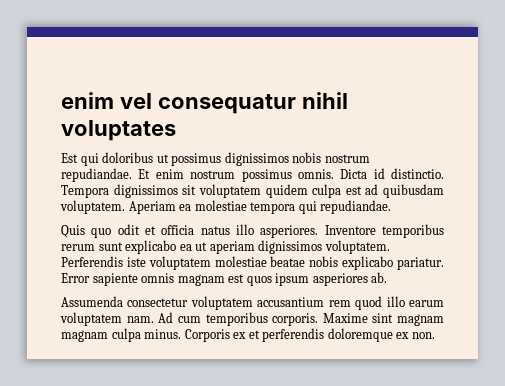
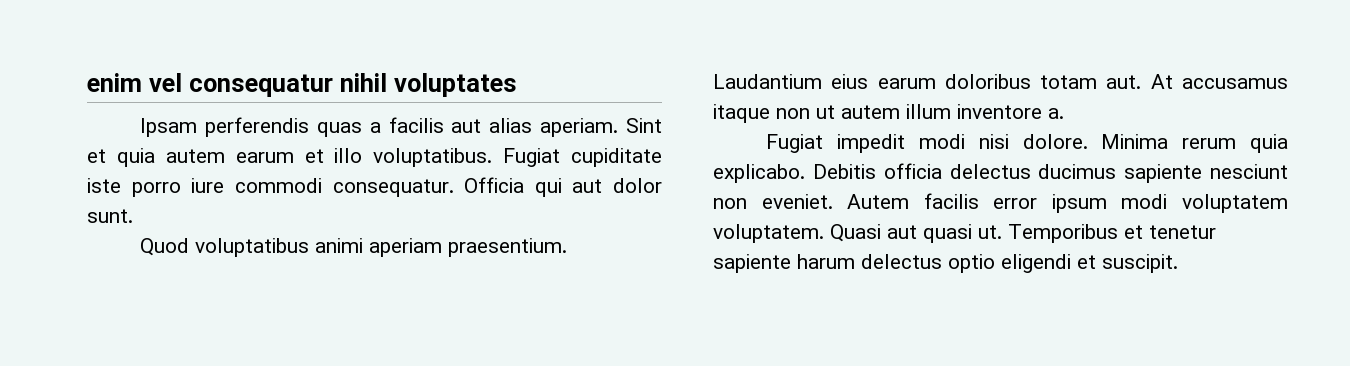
[61,152,370,166] [61,168,444,182] [61,184,444,198] [60,200,392,214] [61,224,444,238] [61,240,390,254] [61,256,444,270] [61,272,388,286] [61,296,445,310] [60,312,444,326] [61,328,435,342] Est qui doloribus ut possimus dignissimos nobis nostrum repudiandae. Et enim nostrum possimus omnis. Dicta id distinctio. Tempora dignissimos sit voluptatem quidem culpa est ad quibusdam voluptatem. Aperiam ea molestiae tempora qui repudiandae. // Quis quo odit et officia natus illo asperiores. Inventore temporibus rerum sunt explicabo ea ut aperiam dignissimos voluptatem. Perferendis iste voluptatem molestiae beatae nobis explicabo pariatur. Error sapiente omnis magnam est quos ipsum asperiores ab. // Assumenda consectetur voluptatem accusantium rem quod illo earum voluptatem nam. Ad cum temporibus corporis. Maxime sint magnam magnam culpa minus. Corporis ex et perferendis doloremque ex non. -> [140,117,662,137] [87,148,662,167] [87,177,662,197] [87,209,133,223] [140,238,568,257] [713,74,1288,89] [713,104,1064,123] [766,134,1288,153] [713,163,1288,183] [713,193,1288,213] [713,224,1216,243] [713,254,1178,273] Ipsam perferendis quas a facilis aut alias aperiam. Sint et quia autem earum et illo voluptatibus. Fugiat cupiditate iste porro iure commodi consequatur. Officia qui aut dolor sunt. // Quod voluptatibus animi aperiam praesentium. Laudantium eius earum doloribus totam aut. At accusamus itaque non ut autem illum inventore a. // Fugiat impedit modi nisi dolore. Minima rerum quia explicabo. Debitis officia delectus ducimus sapiente nesciunt non eveniet. Autem facilis error ipsum modi voluptatem voluptatem. Quasi aut quasi ut. Temporibus et tenetur sapiente harum delectus optio eligendi et suscipit.

